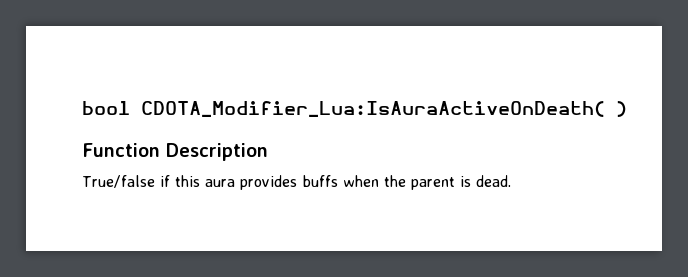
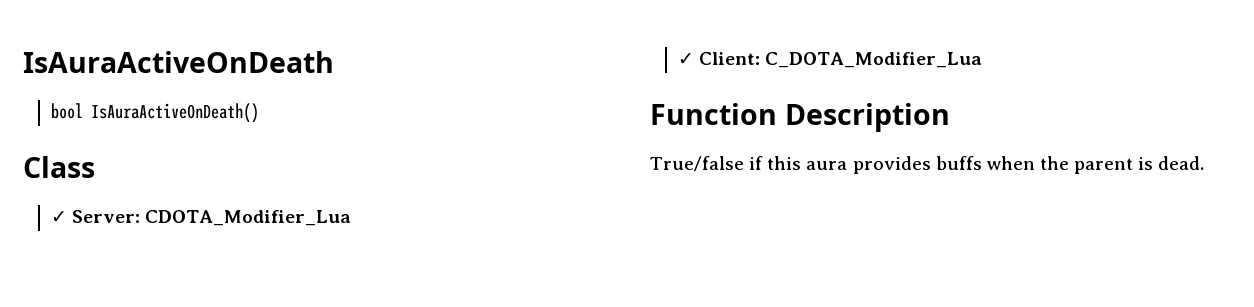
[82,101,627,117] bool CDOTA_Modifier_Lua:IsAuraActiveOnDeath( ) -> [23,51,334,73] [50,103,259,123] [23,156,95,178] [50,210,352,226] [677,52,983,68] IsAuraActiveOnDeath // bool IsAuraActiveOnDeath() // Class // ✓ Server: CDOTA_Modifier_Lua // ✓ Client: C_DOTA_Modifier_Lua

